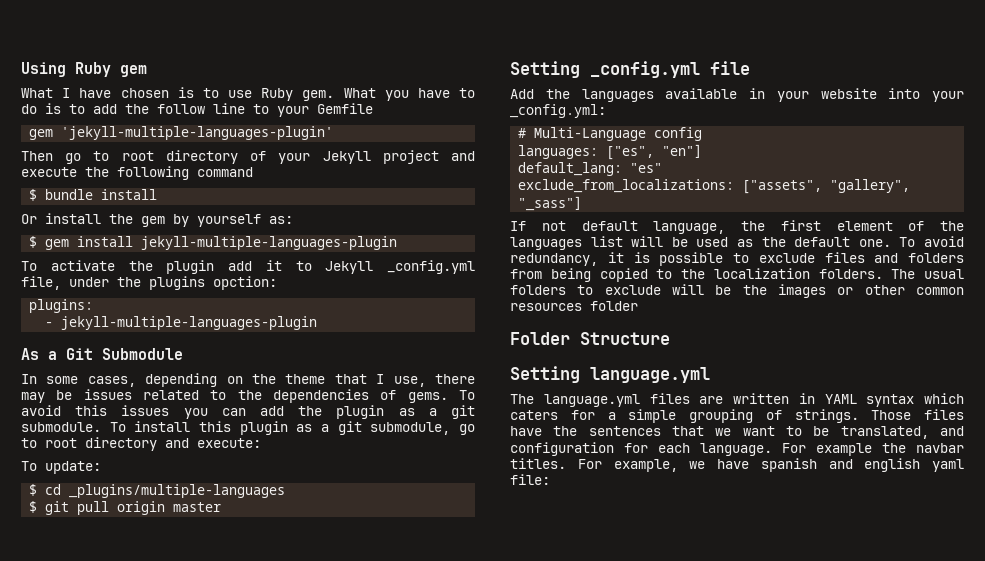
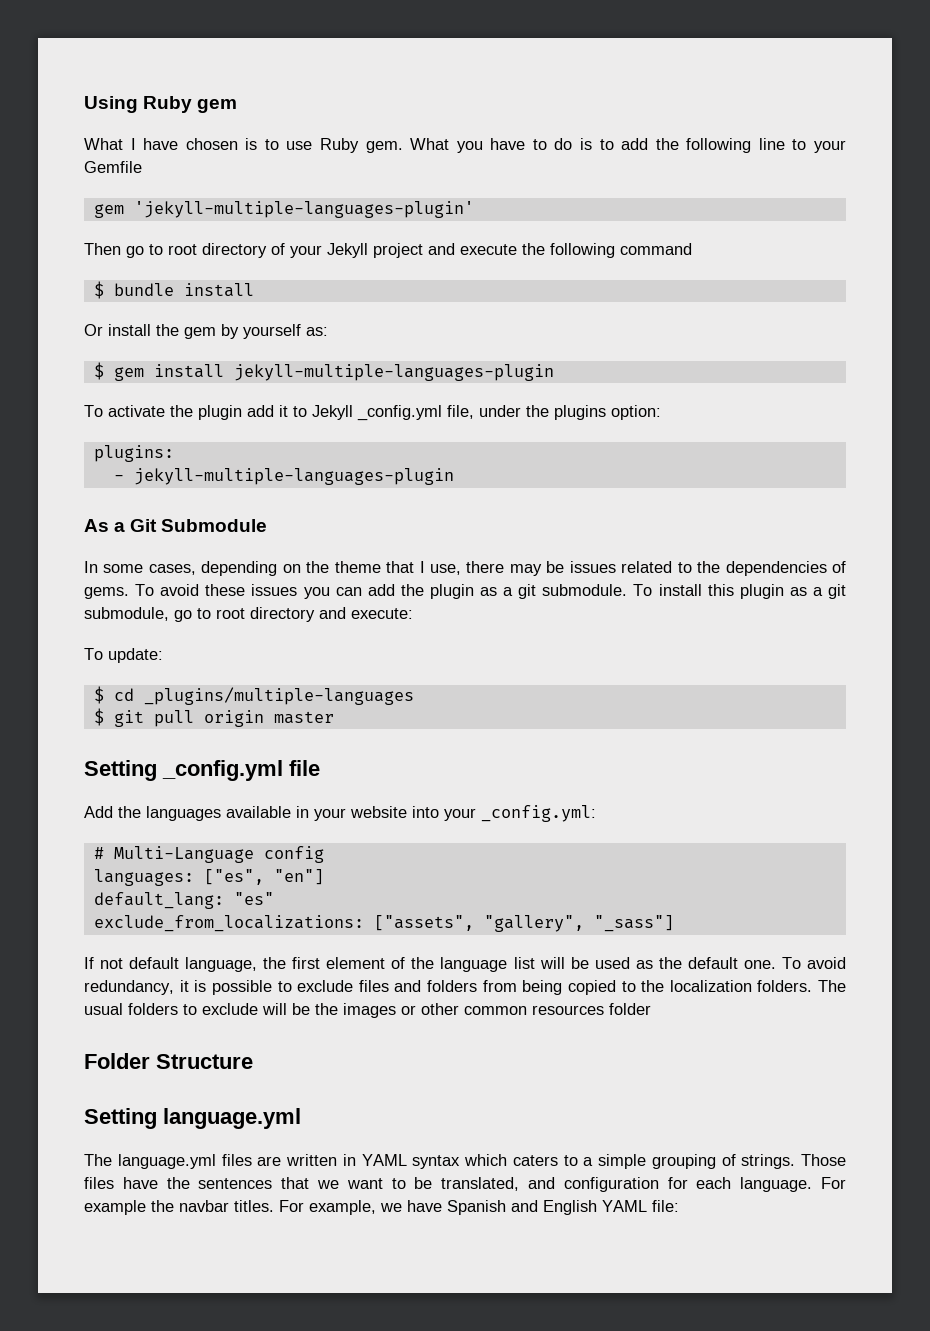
[157,104,205,114] follow -> [686,138,752,153] following
[213,276,277,290] opction: -> [611,405,661,420] option:
[75,405,108,416] this -> [205,584,246,596] these
[510,237,582,250] languages -> [440,957,508,972] language
[570,410,595,420] for -> [563,1155,578,1166] to
[760,458,964,472] spanish and english yaml -> [447,1200,647,1215] Spanish and English YAML

